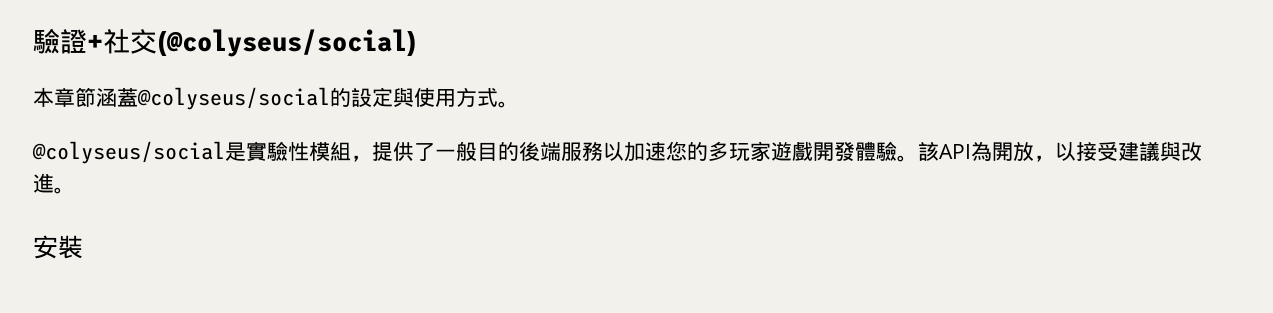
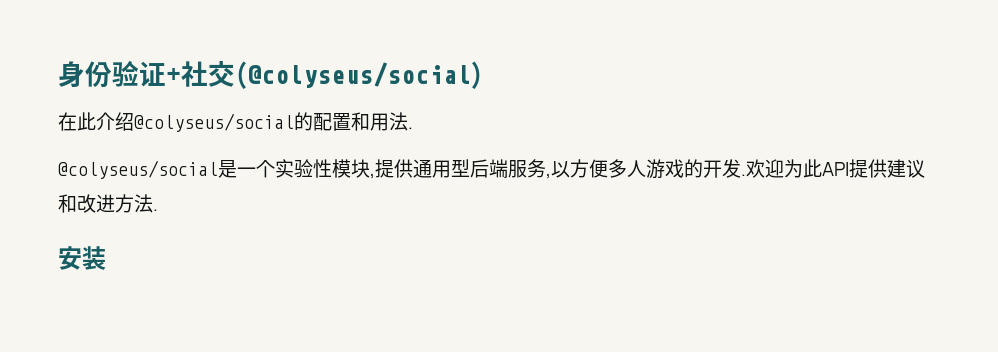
[33,28,87,54] 驗證 -> [58,61,166,88] 身份验证
[33,87,519,110] [32,141,1202,164] [33,173,75,194] 本章節涵蓋@colyseus/social的設定與使用方式。 // @colyseus/social是實驗性模組，提供了一般目的後端服務以加速您的多玩家遊戲開發體驗。該API為開放，以接受建議與改進。 -> [58,112,413,132] [58,159,925,179] [58,194,158,213] 在此介绍@colyseus/social的配置和用法. // @colyseus/social是一个实验性模块,提供通用型后端服务,以方便多人游戏的开发.欢迎为此API提供建议和改进方法.
[58,235,83,259] 裝 -> [82,246,106,270] 装

